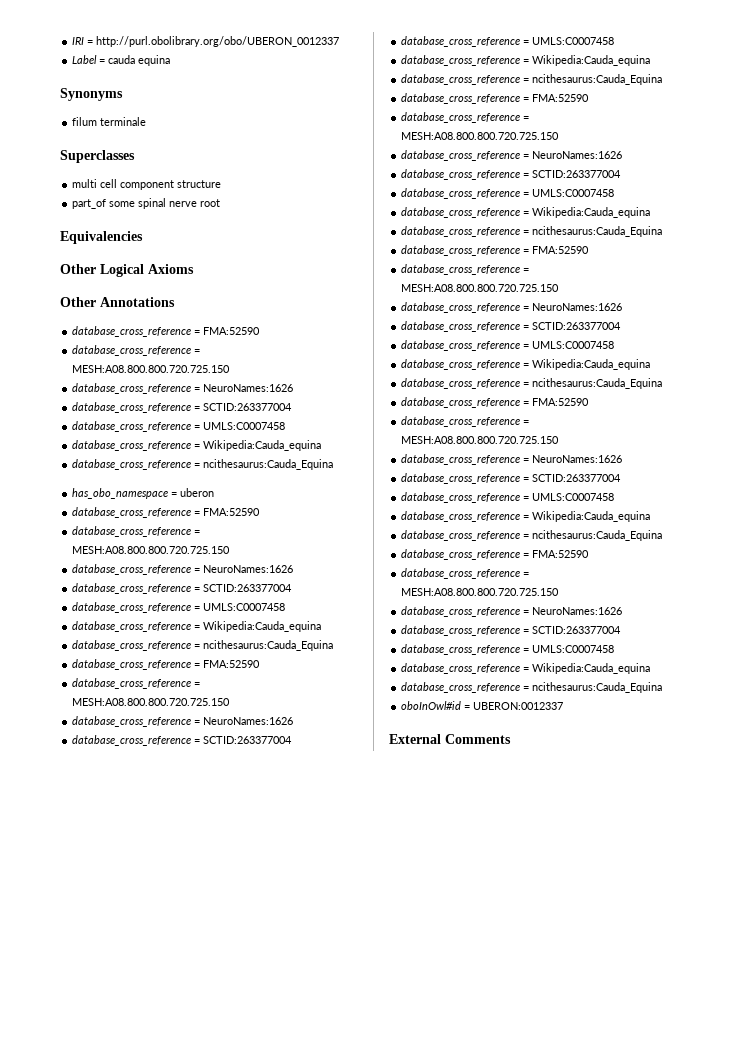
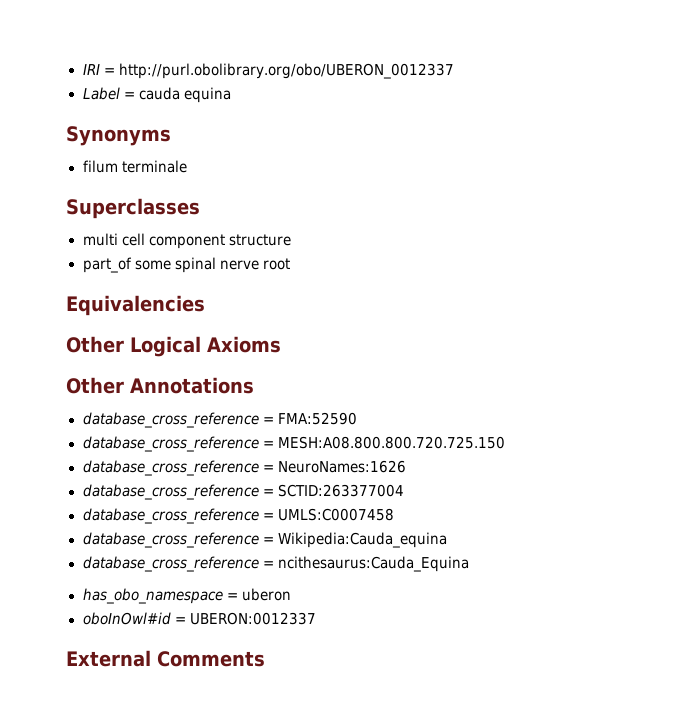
[72,507,261,518] [72,526,201,537] [72,546,231,554] [72,564,294,575] [72,583,293,594] [72,602,286,613] [72,621,322,632] [72,640,334,651] [72,659,261,670] [72,678,201,689] [72,698,231,706] [72,716,294,727] [72,735,293,746] [401,36,615,47] [401,55,651,66] [401,74,663,85] [401,93,590,104] [401,112,530,123] [401,132,560,140] [401,150,623,161] [401,169,622,180] [401,188,615,199] [401,207,651,218] [401,226,663,237] [401,245,590,256] [401,264,530,275] [401,284,560,292] [401,302,623,313] [401,321,622,332] [401,340,615,351] [401,359,651,370] [401,378,663,389] [401,397,590,408] [401,416,530,427] [401,436,560,444] [401,454,623,465] [401,473,622,484] [401,492,615,503] [401,511,651,522] [401,530,663,541] [401,549,590,560] [401,568,530,579] [401,588,560,596] [401,606,623,617] [401,625,622,636] [401,644,615,655] [401,663,651,674] [401,682,663,693] // database_cross_reference = FMA:52590 // database_cross_reference = MESH:A08.800.800.720.725.150 // database_cross_reference = NeuroNames:1626 // database_cross_reference = SCTID:263377004 // database_cross_reference = UMLS:C0007458 // database_cross_reference = Wikipedia:Cauda_equina // database_cross_reference = ncithesaurus:Cauda_Equina // database_cross_reference = FMA:52590 // database_cross_reference = MESH:A08.800.800.720.725.150 // database_cross_reference = NeuroNames:1626 // database_cross_reference = SCTID:263377004 // database_cross_reference = UMLS:C0007458 // database_cross_reference = Wikipedia:Cauda_equina // database_cross_reference = ncithesaurus:Cauda_Equina // database_cross_reference = FMA:52590 // database_cross_reference = MESH:A08.800.800.720.725.150 // database_cross_reference = NeuroNames:1626 // database_cross_reference = SCTID:263377004 // database_cross_reference = UMLS:C0007458 // database_cross_reference = Wikipedia:Cauda_equina // database_cross_reference = ncithesaurus:Cauda_Equina // database_cross_reference = FMA:52590 // database_cross_reference = MESH:A08.800.800.720.725.150 // database_cross_reference = NeuroNames:1626 // database_cross_reference = SCTID:263377004 // database_cross_reference = UMLS:C0007458 // database_cross_reference = Wikipedia:Cauda_equina // database_cross_reference = ncithesaurus:Cauda_Equina // database_cross_reference = FMA:52590 // database_cross_reference = MESH:A08.800.800.720.725.150 // database_cross_reference = NeuroNames:1626 // database_cross_reference = SCTID:263377004 // database_cross_reference = UMLS:C0007458 // database_cross_reference = Wikipedia:Cauda_equina // database_cross_reference = ncithesaurus:Cauda_Equina // database_cross_reference = FMA:52590 // database_cross_reference = MESH:A08.800.800.720.725.150 // database_cross_reference = NeuroNames:1626 // database_cross_reference = SCTID:263377004 // database_cross_reference = UMLS:C0007458 // database_cross_reference = Wikipedia:Cauda_equina // database_cross_reference = ncithesaurus:Cauda_Equina -> (291, 594) none

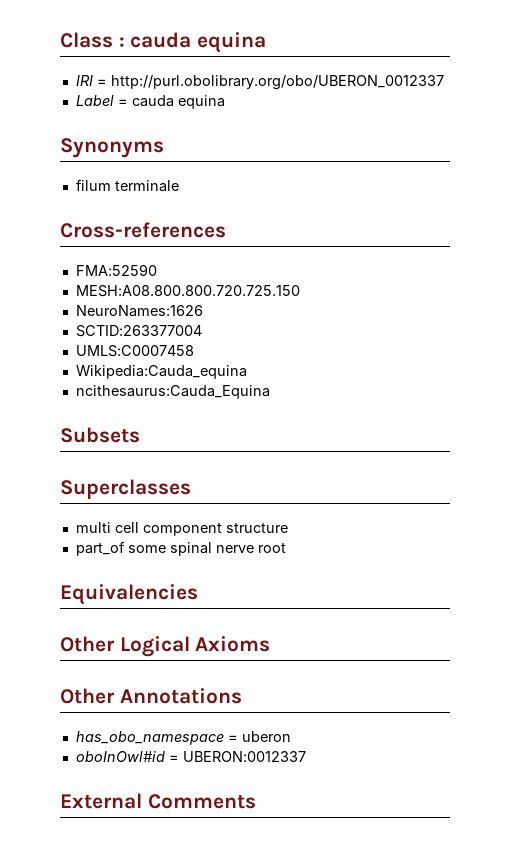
(82, 69) none -> [60,32,267,53] Class : cauda equina //
(187, 166) none -> [60,222,226,238] [75,264,157,276] [75,285,300,297] [75,305,203,317] [75,325,202,337] [75,345,194,357] [75,365,247,379] [75,385,270,399] [60,427,140,443] // Cross-references // FMA:52590 // MESH:A08.800.800.720.725.150 // NeuroNames:1626 // SCTID:263377004 // UMLS:C0007458 // Wikipedia:Cauda_equina // ncithesaurus:Cauda_Equina // Subsets
[82,412,357,428] [82,436,505,452] [82,460,406,476] [82,484,404,500] [82,508,394,524] [82,532,447,548] [82,556,469,572] // database_cross_reference = FMA:52590 // database_cross_reference = MESH:A08.800.800.720.725.150 // database_cross_reference = NeuroNames:1626 // database_cross_reference = SCTID:263377004 // database_cross_reference = UMLS:C0007458 // database_cross_reference = Wikipedia:Cauda_equina // database_cross_reference = ncithesaurus:Cauda_Equina -> (242, 696) none

